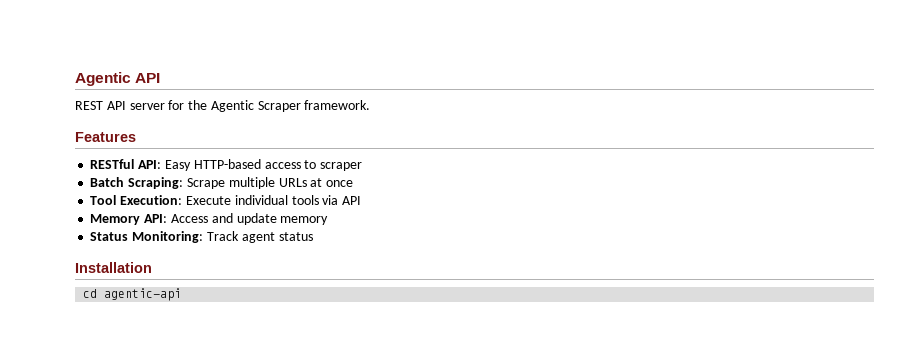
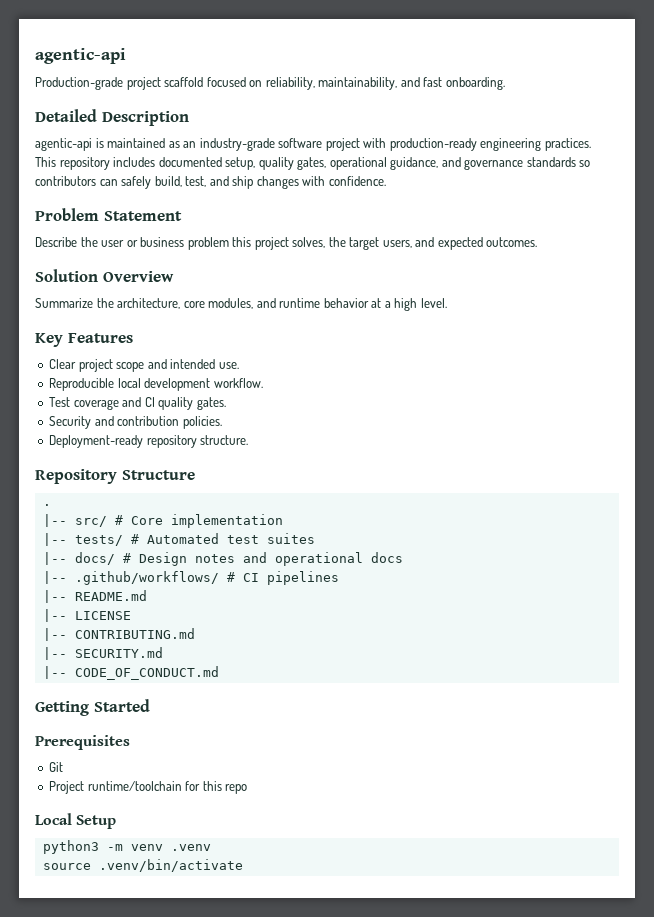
[75,72,161,86] [75,100,371,112] [75,132,136,142] [90,159,363,171] [90,177,354,189] [90,195,362,205] [90,213,329,225] [90,231,313,243] [75,262,152,273] [83,288,182,301] Agentic API // REST API server for the Agentic Scraper framework. // Features // RESTful API: Easy HTTP-based access to scraper // Batch Scraping: Scrape multiple URLs at once // Tool Execution: Execute individual tools via API // Memory API: Access and update memory // Status Monitoring: Track agent status // Installation // cd agentic-api -> [35,48,126,64] [35,77,505,90] [35,109,189,126] [35,138,591,151] [35,157,591,170] [35,176,386,189] [35,208,182,221] [35,237,538,250] [35,269,174,282] [35,298,447,311] [35,333,133,347] [49,359,239,372] [49,378,263,391] [49,397,226,410] [49,416,222,429] [49,435,249,448] [35,469,195,484] [42,504,51,506] [42,514,283,528] [42,533,315,546] [42,552,403,566] [42,571,339,585] [42,590,147,603] [42,609,131,622] [42,628,195,641] [42,647,163,660] [42,666,219,680] [35,699,150,716] [35,735,130,750] [49,762,64,772] [49,781,248,794] [35,813,117,829] [42,840,211,854] [42,859,243,872] agentic-api // Production-grade project scaffold focused on reliability, maintainability, and fast onboarding. // Detailed Description // agentic-api is maintained as an industry-grade software project with production-ready engineering practices. // This repository includes documented setup, quality gates, operational guidance, and governance standards so contributors can safely build, test, and ship changes with confidence. // Problem Statement // Describe the user or business problem this project solves, the target users, and expected outcomes. // Solution Overview // Summarize the architecture, core modules, and runtime behavior at a high level. // Key Features // Clear project scope and intended use. // Reproducible local development workflow. // Test coverage and CI quality gates. // Security and contribution policies. // Deployment-ready repository structure. // Repository Structure // . // |-- src/ # Core implementation // |-- tests/ # Automated test suites // |-- docs/ # Design notes and operational docs // |-- .github/workflows/ # CI pipelines // |-- README.md // |-- LICENSE // |-- CONTRIBUTING.md // |-- SECURITY.md // |-- CODE_OF_CONDUCT.md // Getting Started // Prerequisites // Git // Project runtime/toolchain for this repo // Local Setup // python3 -m venv .venv // source .venv/bin/activate

